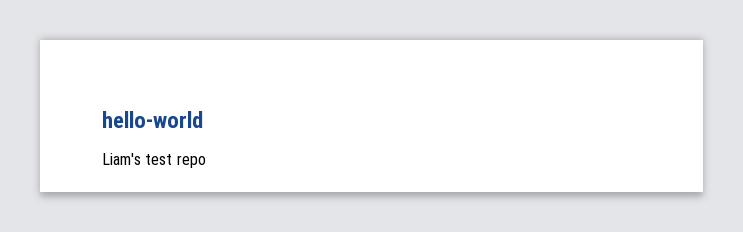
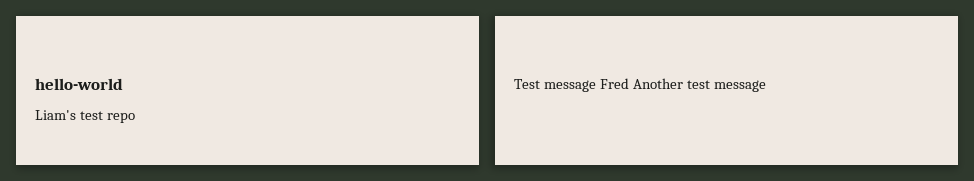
(206, 161) none -> [514,78,766,92] // Test message Fred Another test message

